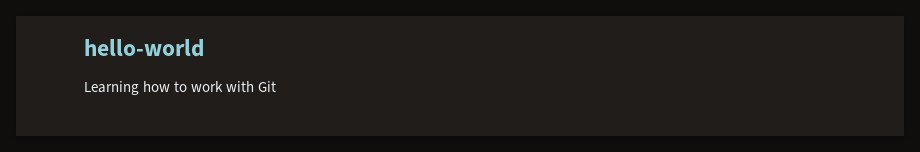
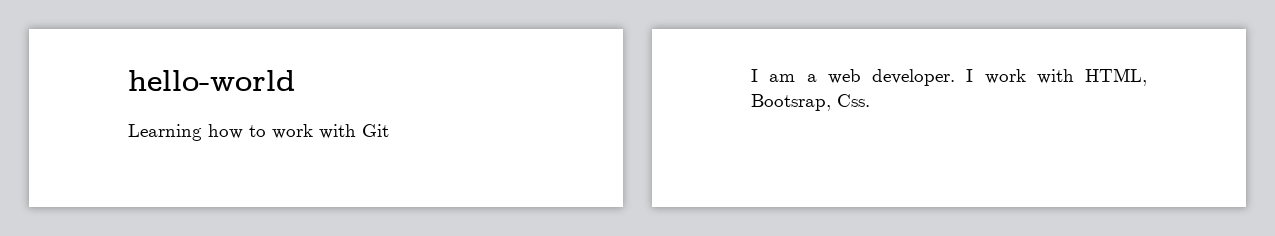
(277, 86) none -> [751,68,1147,86] [751,94,870,111] // I am a web developer. I work with HTML, Bootsrap, Css.

